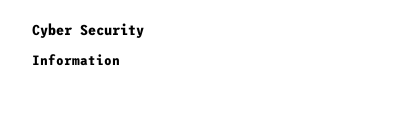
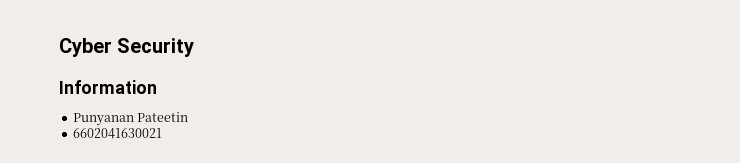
(120, 60) none -> [72,112,189,126] [72,128,162,139] // Punyanan Pateetin // 6602041630021

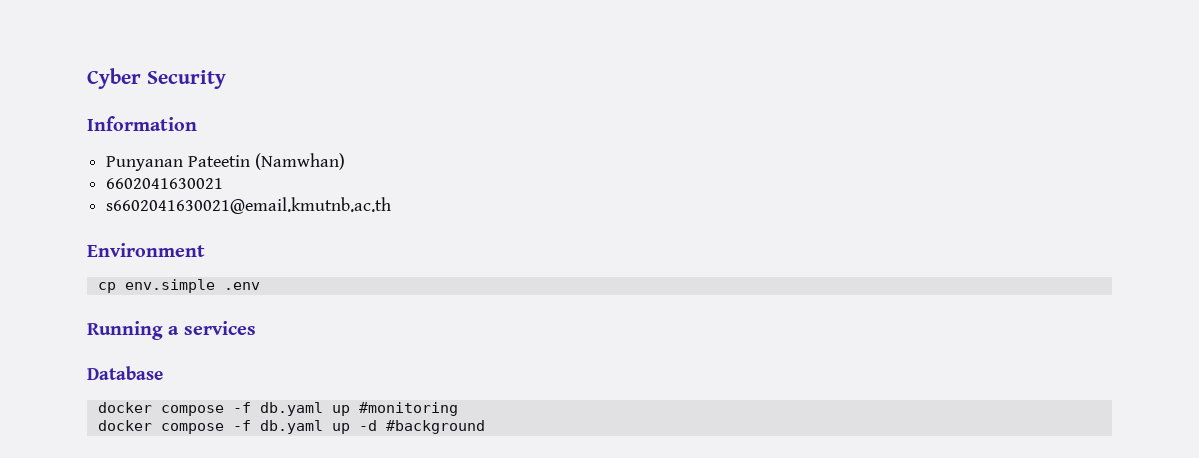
(189, 117) none -> [254,153,345,170] (Namwhan)
(162, 133) none -> [106,197,392,214] [87,243,205,257] [97,279,260,293] [87,321,256,340] [87,366,163,380] [97,402,458,416] [97,420,485,434] // s6602041630021@email.kmutnb.ac.th // Environment // cp env.simple .env // Running a services // Database // docker compose -f db.yaml up #monitoring // docker compose -f db.yaml up -d #background

